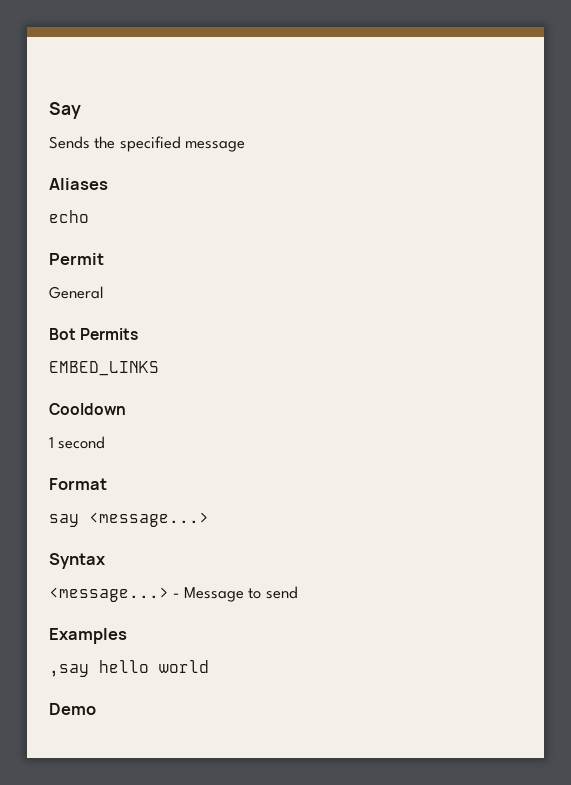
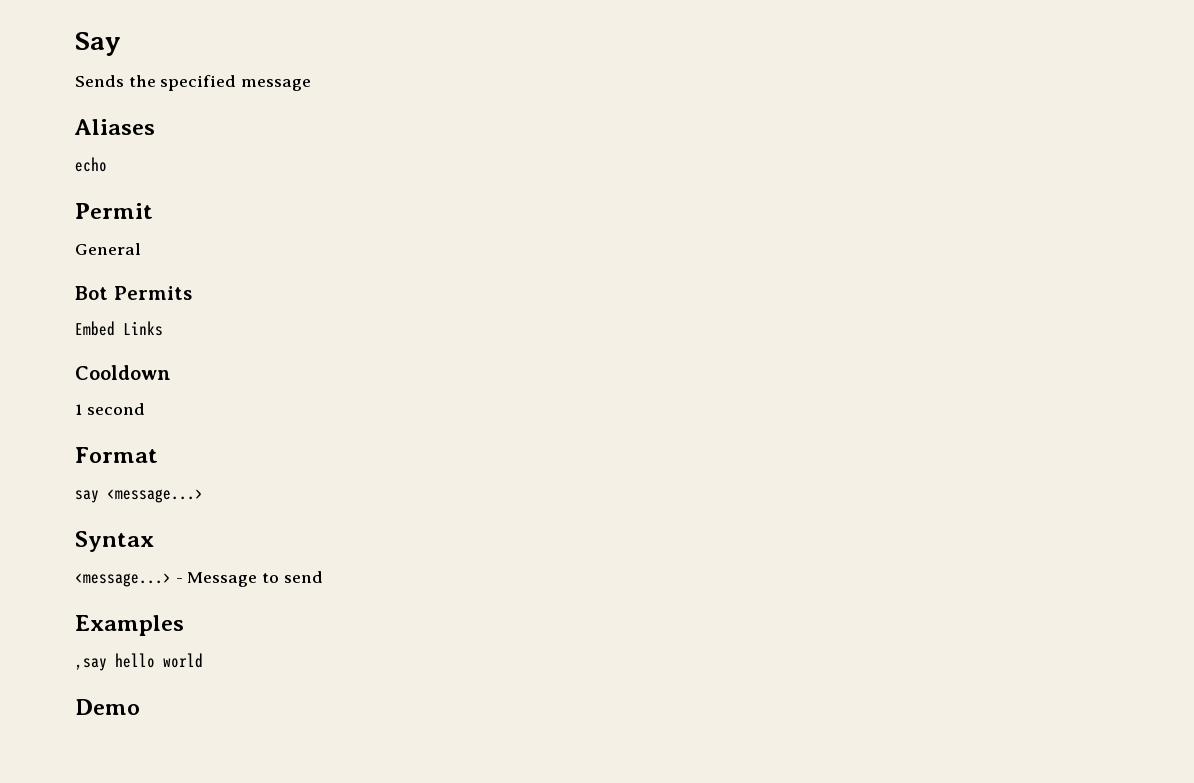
[49,361,159,376] EMBED_LINKS -> [75,321,163,336] Embed Links

